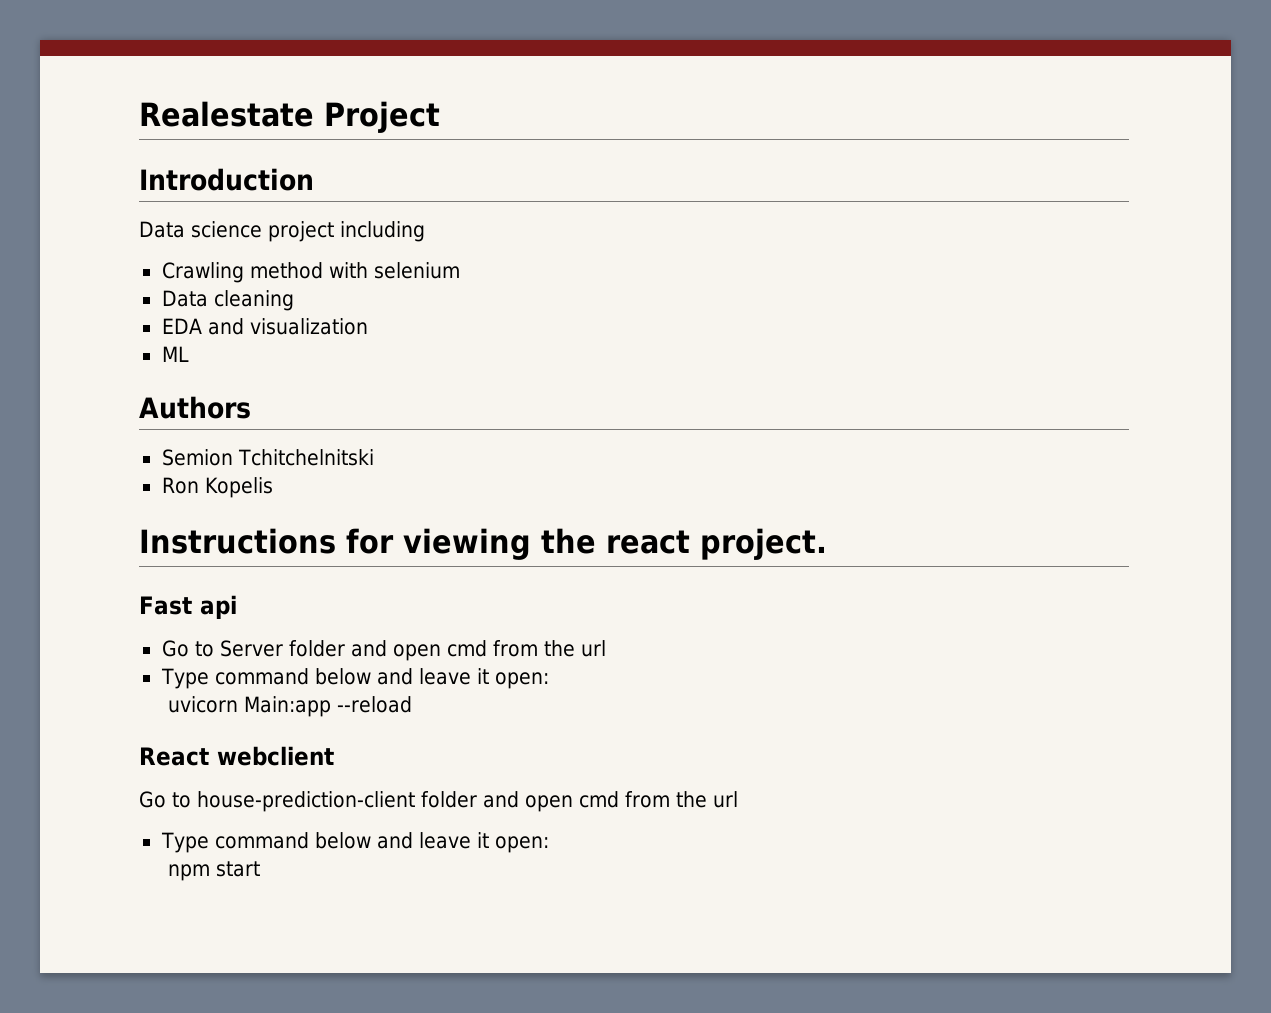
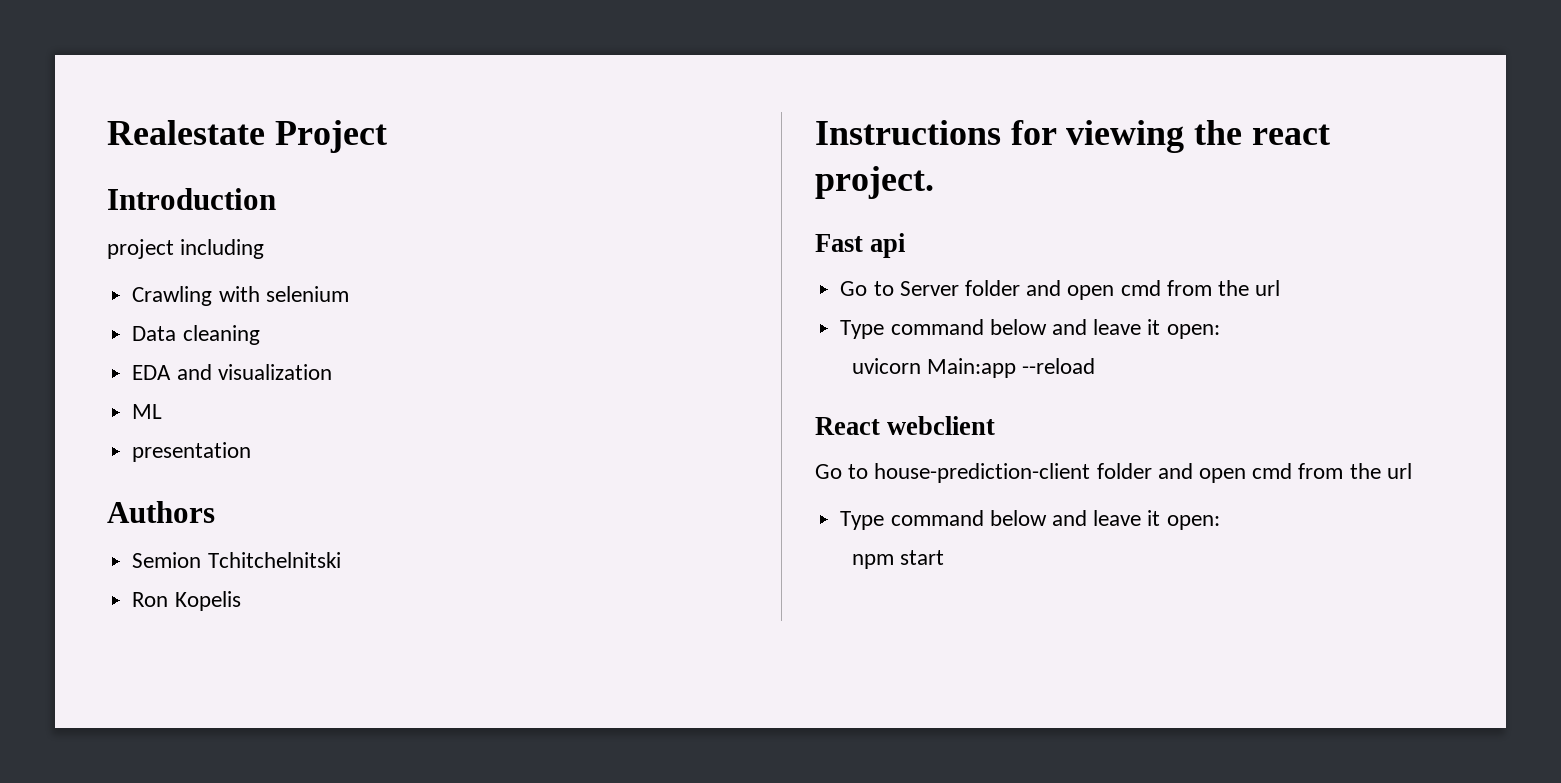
[139,221,262,238] Data science -> (276, 199) none
[249,262,323,279] method -> (213, 296) none
(189, 354) none -> [132,442,252,462] // presentation

